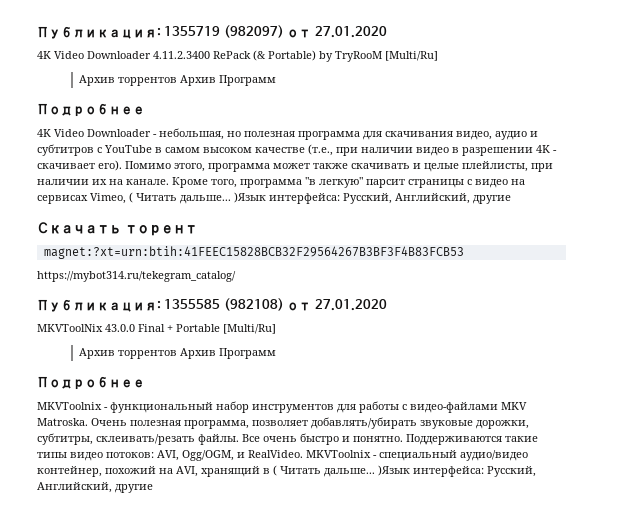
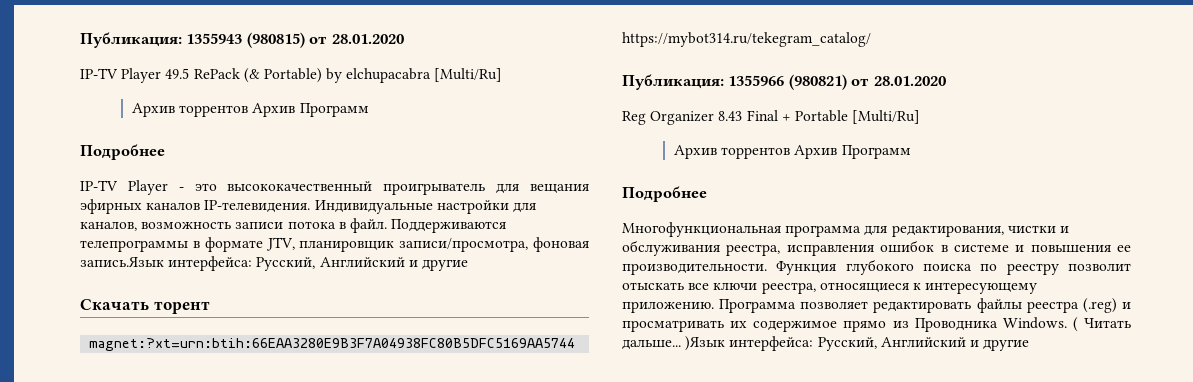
[37,25,387,39] [37,51,210,59] Публикация: 1355719 (982097) от 27.01.2020 // 4K Video Downloader 4.11.2.3400 -> [80,32,404,48] [80,68,190,83] Публикация: 1355943 (980815) от 28.01.2020 // IP-TV Player 49.5
[335,51,438,62] [78,75,276,86] [37,103,145,117] [37,128,538,140] [37,144,557,156] [37,160,553,172] [37,177,525,188] [37,192,470,204] TryRooM [Multi/Ru] // Архив торрентов Архив Программ // Подробнее // 4K Video Downloader - небольшая, но полезная программа для скачивания видео, аудио и субтитров с YouTube в самом высоком качестве (т.е., при наличии видео в разрешении 4K - скачивает его). Помимо этого, программа может также скачивать и целые плейлисты, при наличии их на канале. Кроме того, программа "в легкую" парсит страницы с видео на сервисах Vimeo, ( Читать дальше... )Язык интерфейса: Русский, Английский, -> [346,68,503,83] [131,103,369,117] [80,144,165,160] [80,180,589,195] [80,199,536,214] [80,218,507,233] [80,237,589,252] [80,256,418,271] elchupacabra [Multi/Ru] // Архив торрентов Архив Программ // Подробнее // IP-TV Player - это высококачественный проигрыватель для вещания эфирных каналов IP-телевидения. Индивидуальные настройки для каналов, возможность записи потока в файл. Поддерживаются телепрограммы в формате JTV, планировщик записи/просмотра, фоновая запись.Язык интерфейса: Русский, Английский и
[43,246,464,259] magnet:?xt=urn:btih:41FEEC15828BCB32F29564267B3BF3F4B83FCB53 -> [89,338,576,351] magnet:?xt=urn:btih:66EAA3280E9B3F7A04938FC80B5DFC5169AA5744
[164,298,387,311] [37,324,135,332] 1355585 (982108) от 27.01.2020 // MKVToolNix 43.0.0 -> [728,74,946,90] [622,111,743,125] 1355966 (980821) от 28.01.2020 // Reg Organizer 8.43
[37,401,527,413] [37,417,529,429] [37,433,538,445] [37,450,528,461] [37,465,536,477] [37,482,112,493] MKVToolnix - функциональный набор инструментов для работы с видео-файлами MKV Matroska. Очень полезная программа, позволяет добавлять/убирать звуковые дорожки, субтитры, склеивать/резать файлы. Все очень быстро и понятно. Поддерживаются такие типы видео потоков: AVI, Ogg/OGM, и RealVideo. MKVToolnix - специальный аудио/видео контейнер, похожий на AVI, хранящий в ( Читать дальше... )Язык интерфейса: Русский, Английский, -> [622,222,1069,237] [622,240,1131,256] [622,259,1131,275] [622,282,1038,294] [622,298,1131,313] [622,317,1131,332] [622,336,979,351] Многофункциональная программа для редактирования, чистки и обслуживания реестра, исправления ошибок в системе и повышения ее производительности. Функция глубокого поиска по реестру позволит отыскать все ключи реестра, относящиеся к интересующему приложению. Программа позволяет редактировать файлы реестра (.reg) и просматривать их содержимое прямо из Проводника Windows. ( Читать дальше... )Язык интерфейса: Русский, Английский и

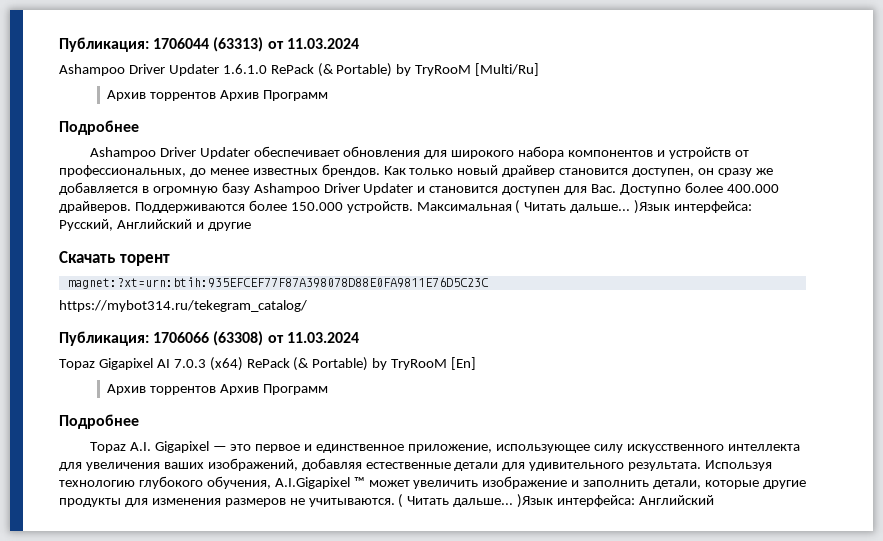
[80,32,404,48] [80,68,503,83] [131,103,369,117] [80,144,165,160] [80,180,589,195] [80,199,536,214] [80,218,507,233] [80,237,589,252] [80,257,164,267] Публикация: 1355943 (980815) от 28.01.2020 // IP-TV Player 49.5 RePack (& Portable) by elchupacabra [Multi/Ru] // Архив торрентов Архив Программ // Подробнее // IP-TV Player - это высококачественный проигрыватель для вещания эфирных каналов IP-телевидения. Индивидуальные настройки для каналов, возможность записи потока в файл. Поддерживаются телепрограммы в формате JTV, планировщик записи/просмотра, фоновая запись.Язык -> [59,37,359,52] [59,63,540,77] [107,90,329,101] [59,120,139,135] [89,146,749,159] [59,164,773,177] [59,182,779,195] [59,200,671,214] Публикация: 1706044 (63313) от 11.03.2024 // Ashampoo Driver Updater 1.6.1.0 RePack (& Portable) by TryRooM [Multi/Ru] // Архив торрентов Архив Программ // Подробнее // Ashampoo Driver Updater обеспечивает обновления для широкого набора компонентов и устройств от профессиональных, до менее известных брендов. Как только новый драйвер становится доступен, он сразу же добавляется в огромную базу Ashampoo Driver Updater и становится доступен для Вас. Доступно более 400.000 драйверов. Поддерживаются более 150.000 устройств. Максимальная ( Читать дальше... )Язык
[89,338,576,351] magnet:?xt=urn:btih:66EAA3280E9B3F7A04938FC80B5DFC5169AA5744 -> [67,277,489,289] magnet:?xt=urn:btih:935EFCEF77F87A398078D88E0FA9811E76D5C23C
[728,74,946,90] [622,110,921,125] [673,145,911,159] [622,186,707,202] [622,222,1069,237] [622,240,1131,256] [622,259,1131,275] [622,282,1038,294] [622,298,1131,313] [622,317,1131,332] [622,336,1030,351] 1355966 (980821) от 28.01.2020 // Reg Organizer 8.43 Final + Portable [Multi/Ru] // Архив торрентов Архив Программ // Подробнее // Многофункциональная программа для редактирования, чистки и обслуживания реестра, исправления ошибок в системе и повышения ее производительности. Функция глубокого поиска по реестру позволит отыскать все ключи реестра, относящиеся к интересующему приложению. Программа позволяет редактировать файлы реестра (.reg) и просматривать их содержимое прямо из Проводника Windows. ( Читать дальше... )Язык интерфейса: Русский, Английский и другие -> [153,331,359,346] [59,357,477,371] [107,384,329,395] [59,414,139,429] [89,441,800,453] [59,458,773,471] [59,476,806,489] [59,494,715,508] 1706066 (63308) от 11.03.2024 // Topaz Gigapixel AI 7.0.3 (x64) RePack (& Portable) by TryRooM [En] // Архив торрентов Архив Программ // Подробнее // Topaz A.I. Gigapixel — это первое и единственное приложение, использующее силу искусственного интеллекта для увеличения ваших изображений, добавляя естественные детали для удивительного результата. Используя технологию глубокого обучения, A.I.Gigapixel ™ может увеличить изображение и заполнить детали, которые другие продукты для изменения размеров не учитываются. ( Читать дальше... )Язык интерфейса: Английский

